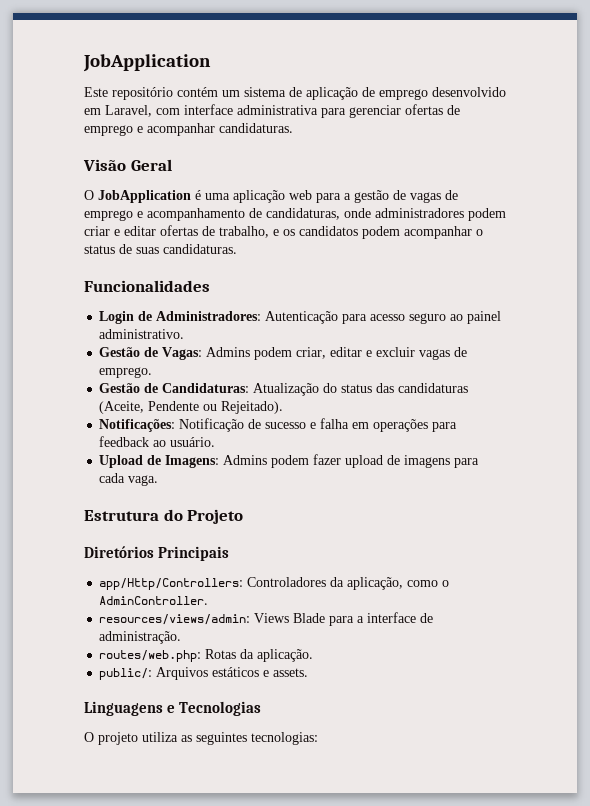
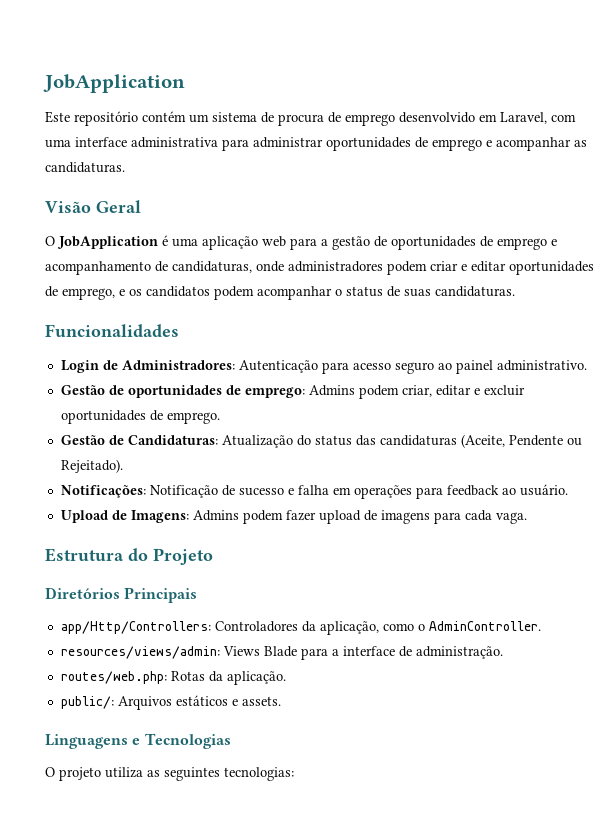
[306,87,358,100] aplicação -> [278,114,324,126] procura
(180, 111) none -> [45,139,71,148] uma
[349,104,443,118] gerenciar ofertas -> [253,137,411,151] administrar oportunidades
(215, 129) none -> [574,140,587,147] as
[410,192,441,203] vagas -> [391,236,476,250] oportunidades
[160,225,269,238] ofertas de trabalho, -> [509,261,594,275] [45,286,115,300] oportunidades de emprego,
[162,347,203,360] Vagas: -> [127,385,305,398] oportunidades de emprego:
[419,349,451,360] vagas -> [60,410,146,424] oportunidades

